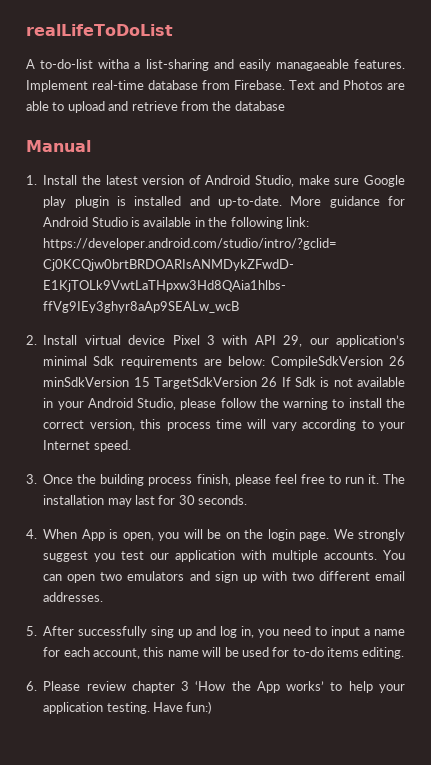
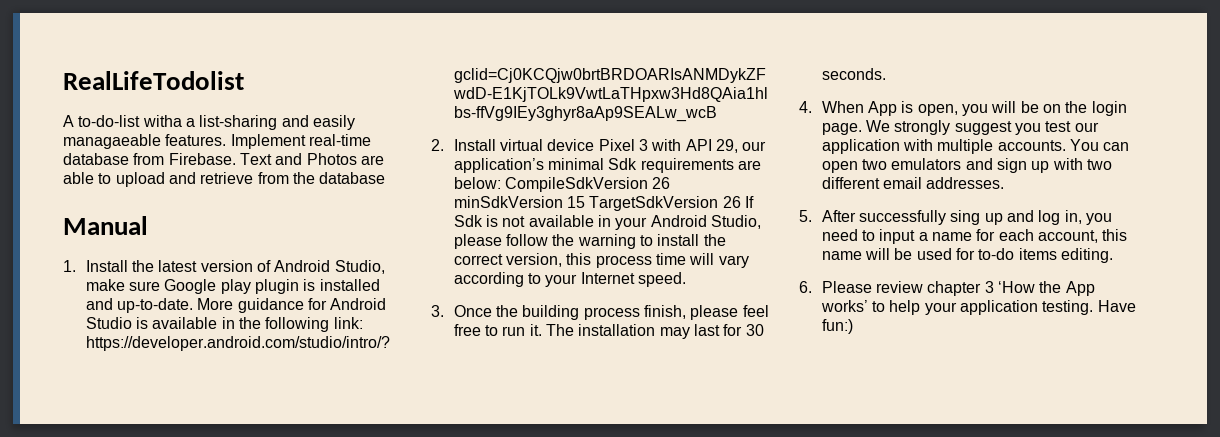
[26,24,173,36] realLifeToDoList -> [63,71,244,90] RealLifeTodolist

